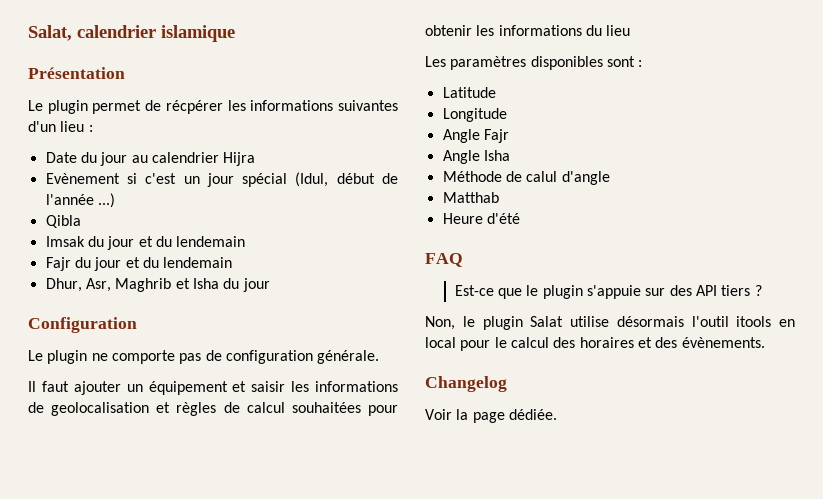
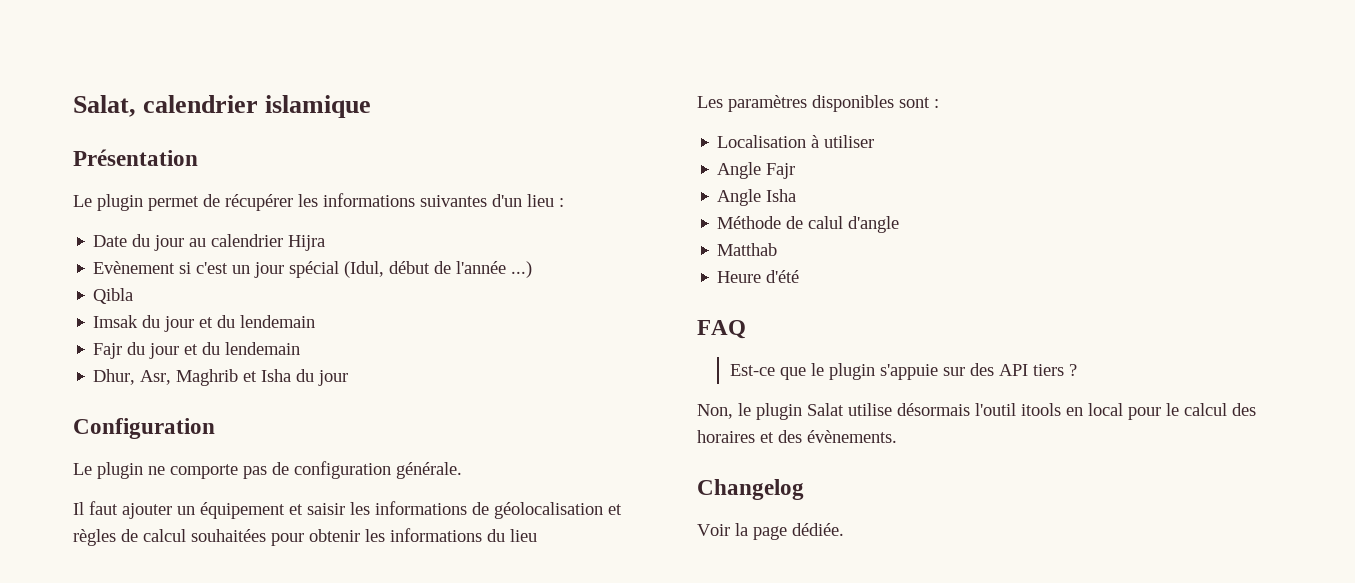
[165,100,223,114] récpérer -> [225,194,293,211] récupérer
[51,402,150,416] geolocalisation -> [494,502,603,519] géolocalisation
[442,87,496,98] [442,108,507,122] Latitude // Longitude -> [717,135,875,148] Localisation à utiliser

